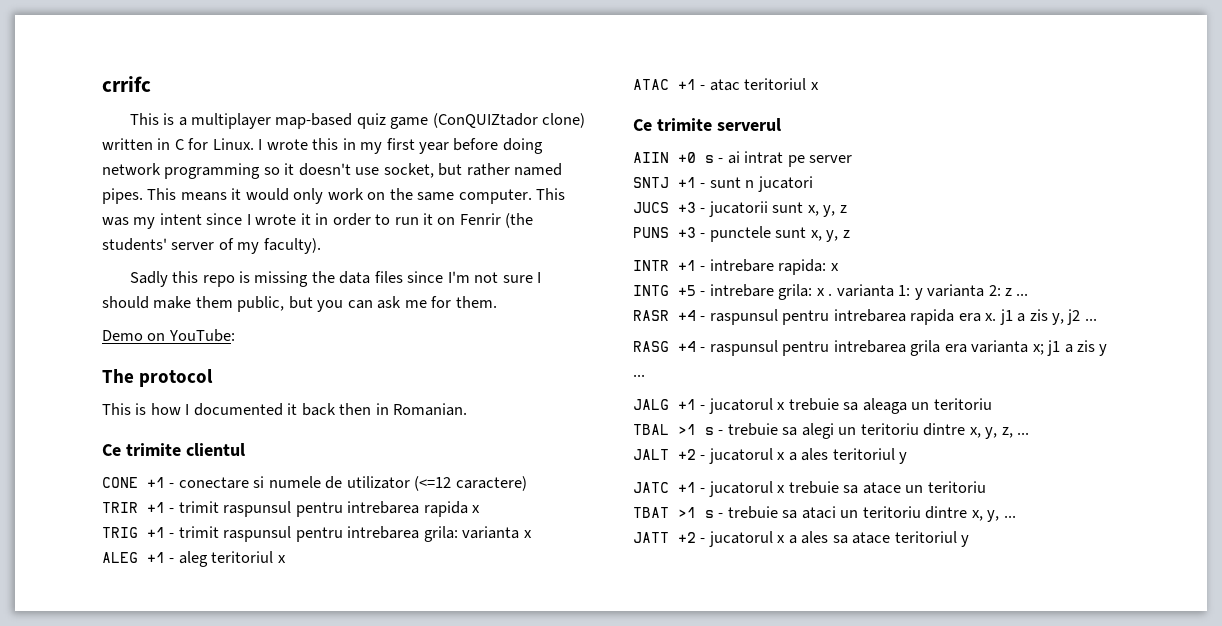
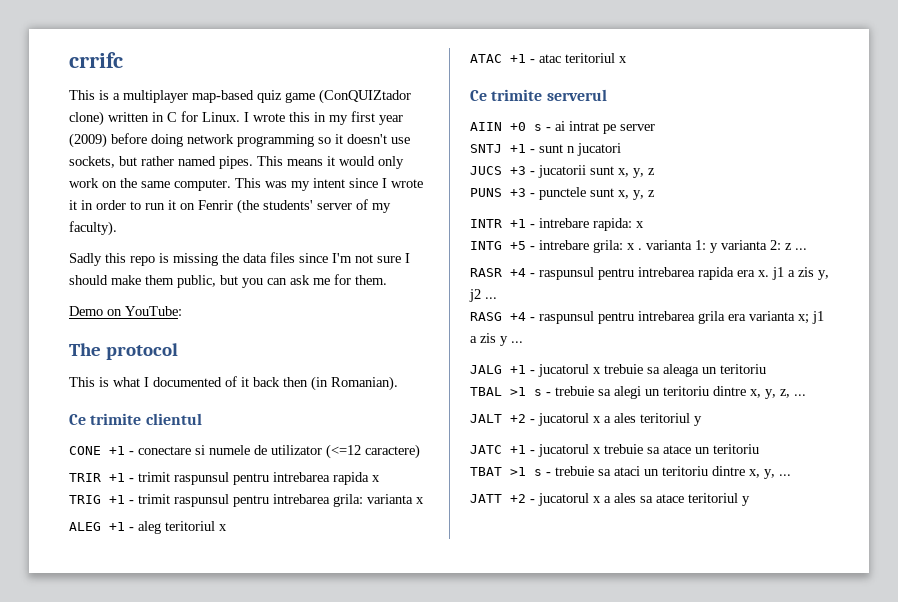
(450, 148) none -> [69,133,107,148] (2009)
[383,163,434,178] socket, -> [69,156,115,168] sockets,
[150,403,181,415] how -> [113,377,140,387] what
(283, 409) none -> [225,376,237,387] of
[375,403,468,416] in Romanian. -> [311,376,398,391] (in Romanian).

